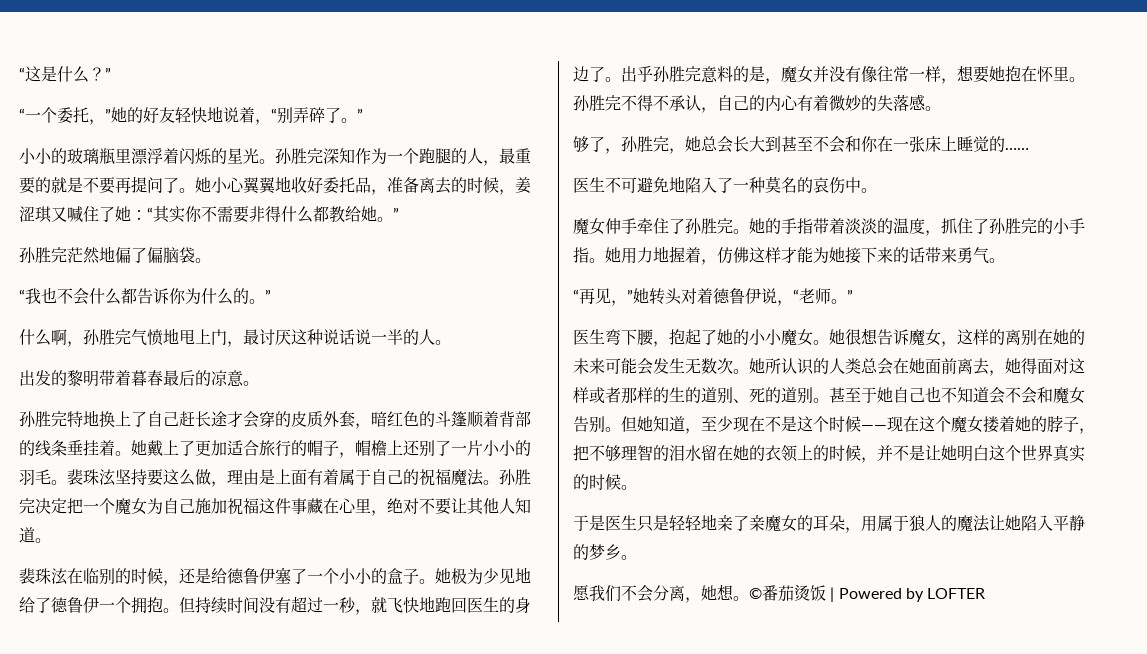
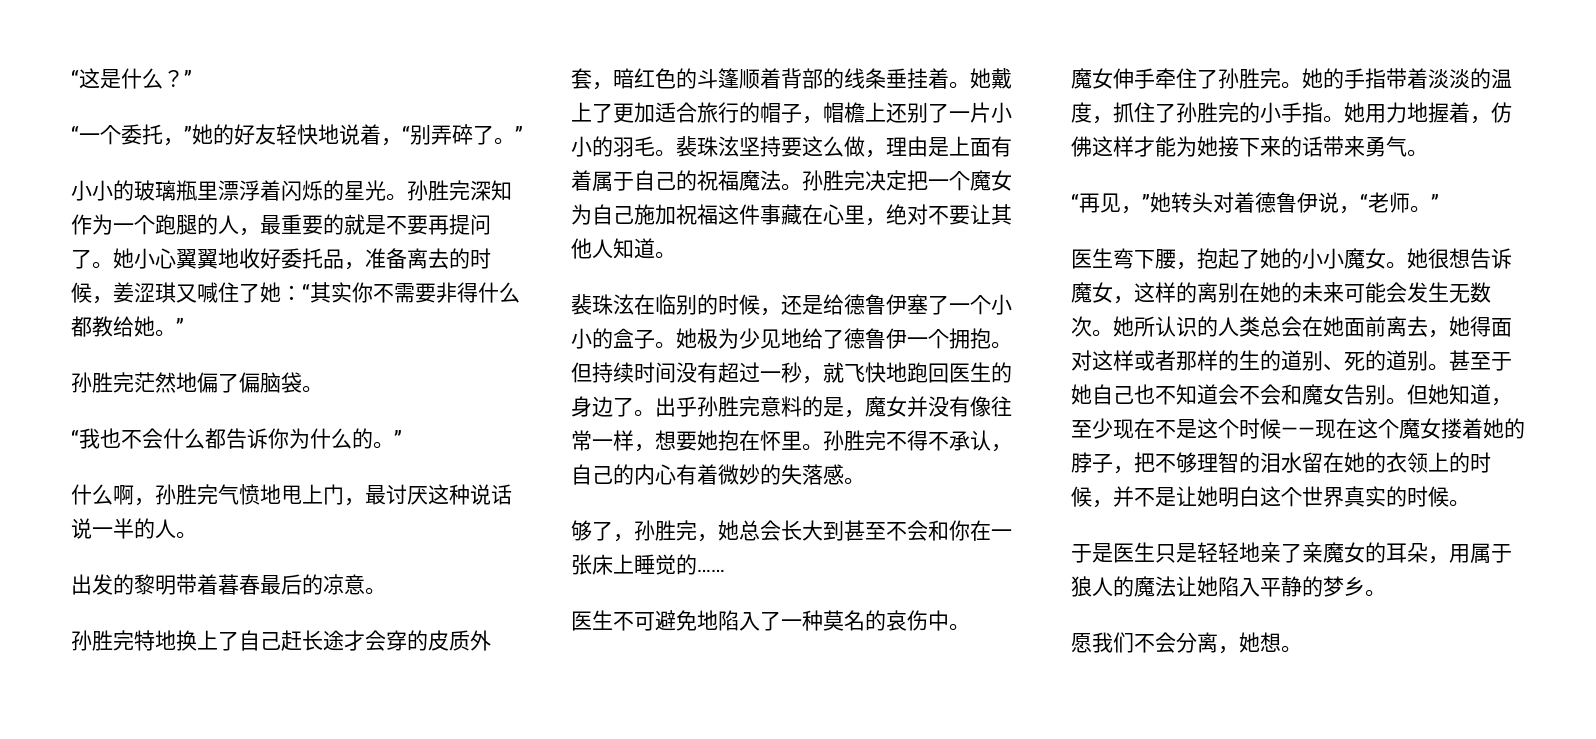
[749,585,986,602] ©番茄烫饭 | Powered by LOFTER -> (1302, 649) none

